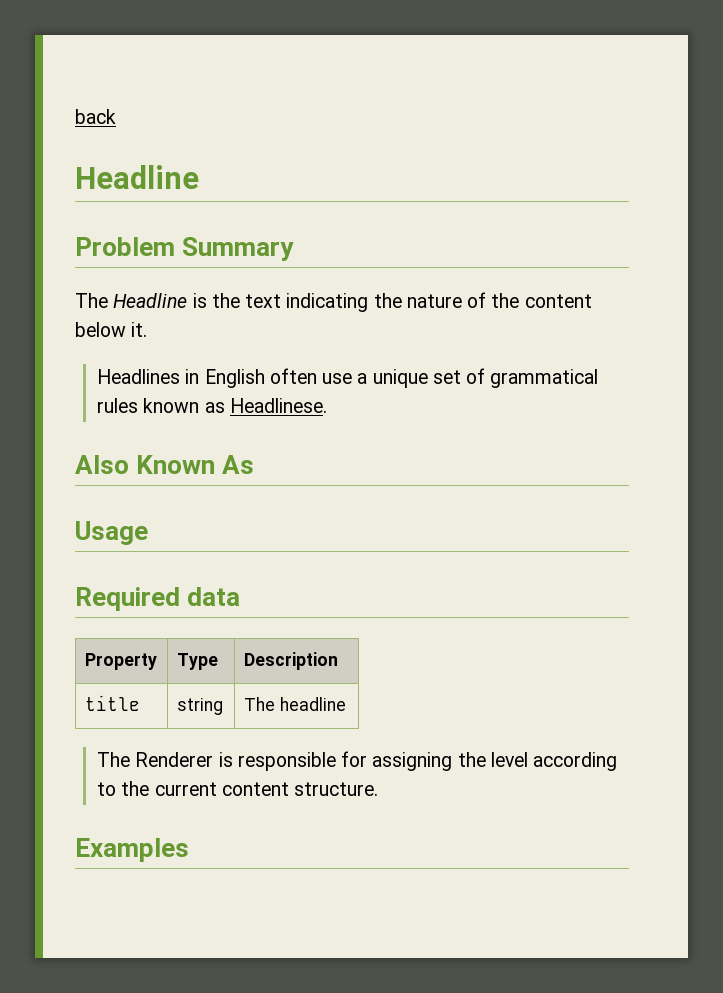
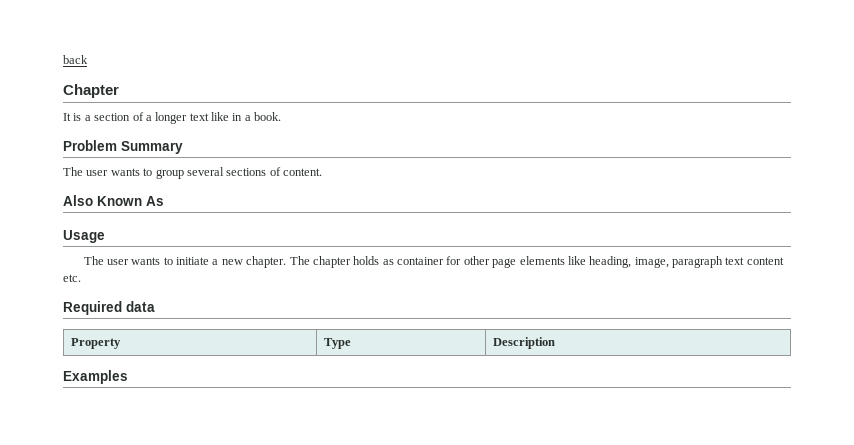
[75,165,199,189] [75,237,295,261] [75,292,592,312] [75,322,148,337] [97,368,599,388] [97,398,327,413] [75,455,255,474] [75,521,148,545] Headline // Problem Summary // The Headline is the text indicating the nature of the content below it. // Headlines in English often use a unique set of grammatical rules known as Headlinese. // Also Known As // Usage -> [63,84,119,98] [63,112,282,124] [63,140,183,154] [63,167,322,179] [63,195,164,206] [63,230,105,243] [83,256,784,268] [63,274,81,282] Chapter // It is a section of a longer text like in a book. // Problem Summary // The user wants to group several sections of content. // Also Known As // Usage // The user wants to initiate a new chapter. The chapter holds as container for other page elements like heading, image, paragraph text content etc.
[84,695,140,711] [176,698,223,715] [243,697,346,711] [97,751,618,771] [97,781,379,796] // title | string | The headline // The Renderer is responsible for assigning the level according to the current content structure. -> (555, 343) none

